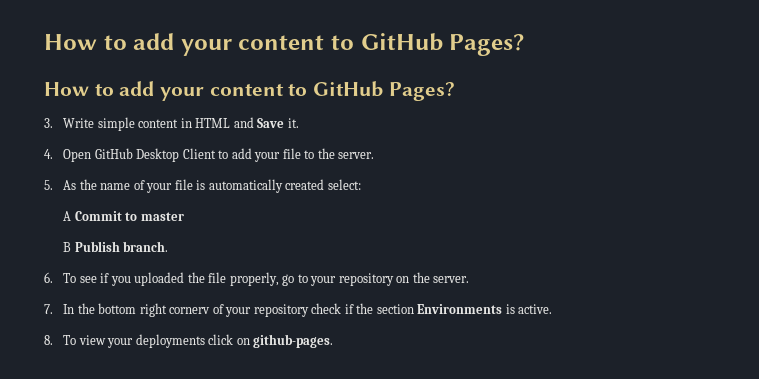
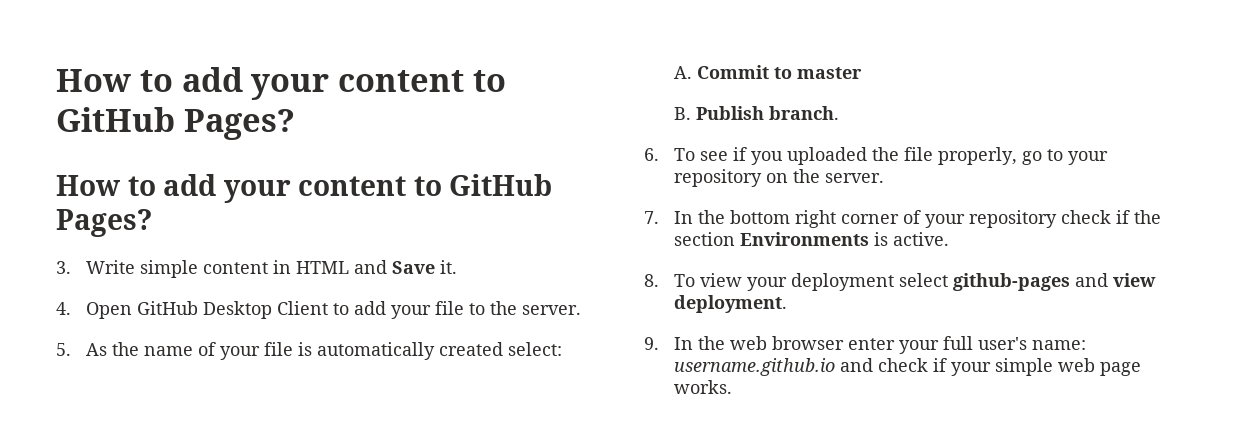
[63,211,72,221] A -> [674,66,693,79] A.
[63,242,72,252] B -> [674,107,692,120] B.
[169,307,211,314] cornerv -> [841,214,900,224] corner
[135,334,334,348] deployments click on github-pages. -> [791,273,1157,291] [674,295,788,313] [644,336,1087,354] [674,358,1142,376] [674,380,733,394] deployment select github-pages and view deployment. // 9. In the web browser enter your full user's name: username.github.io and check if your simple web page works.

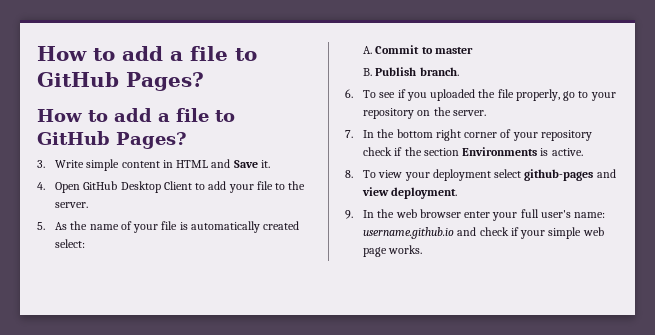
[56,67,465,100] How to add your content -> [37,46,228,61] How to add a file
[223,176,407,203] your content -> [158,108,209,122] a file

